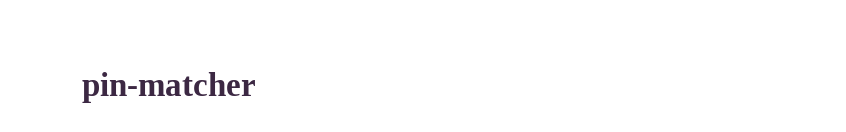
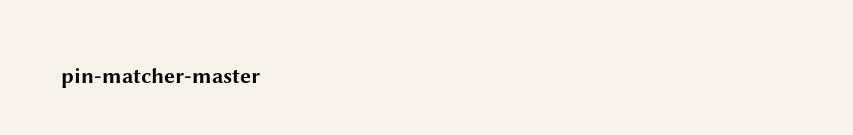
[82,72,256,103] pin-matcher -> [61,67,260,88] pin-matcher-master

